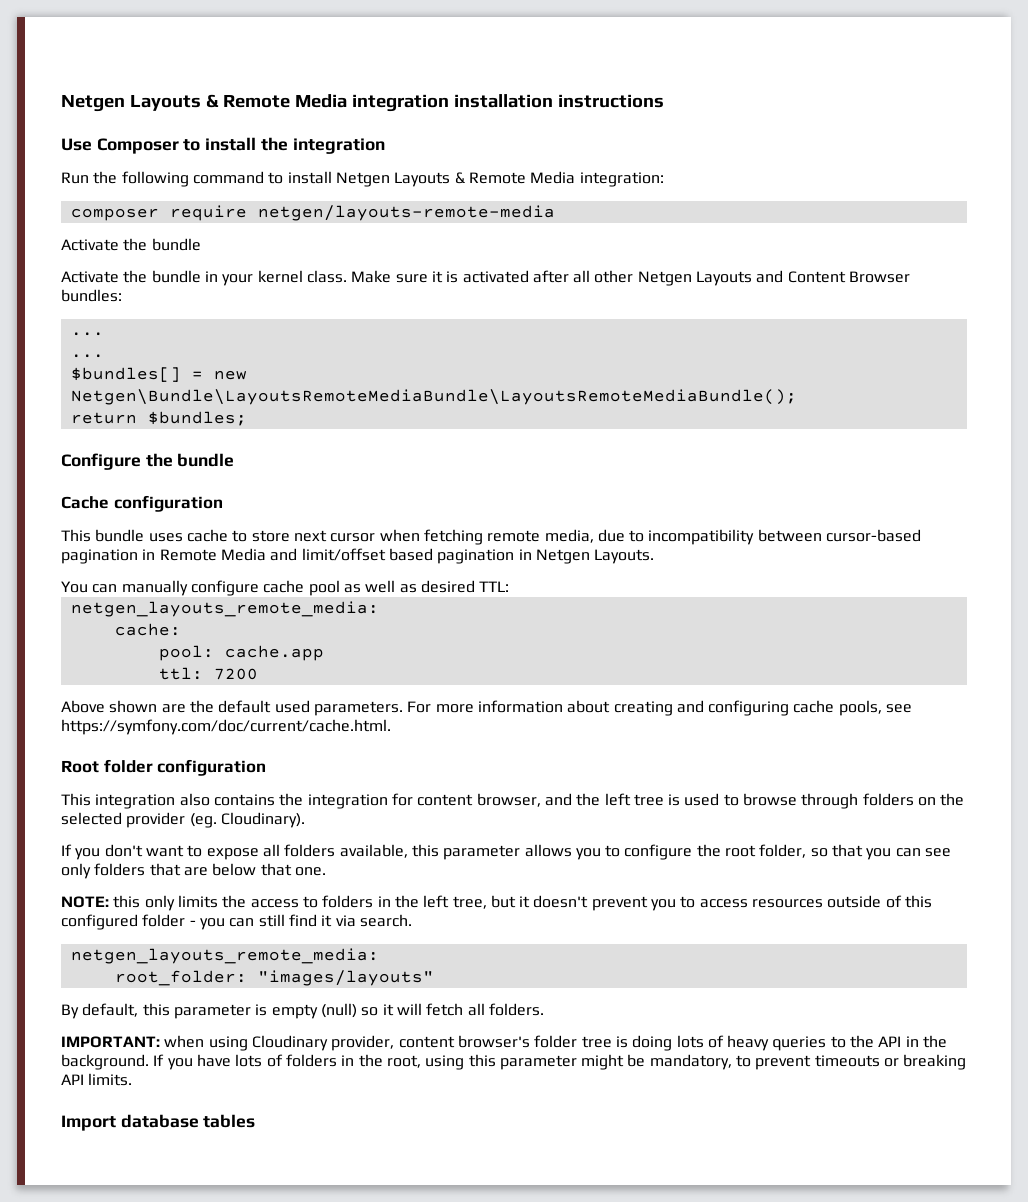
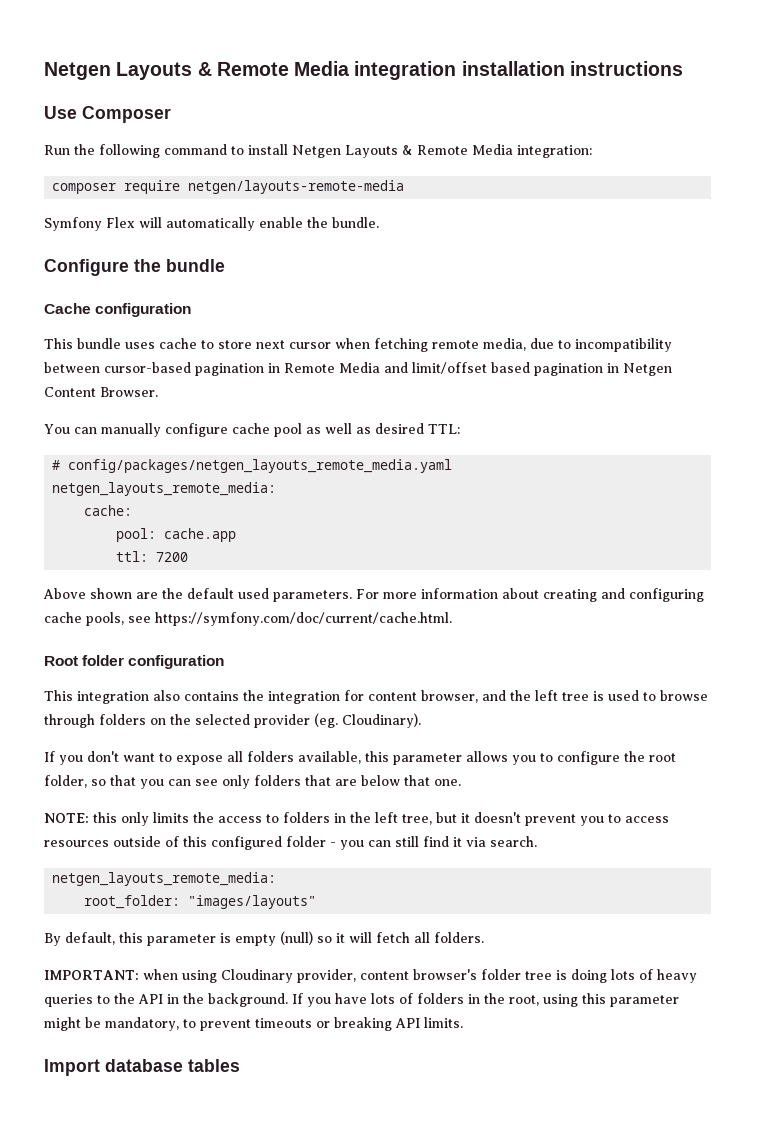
[183,137,385,154] to install the integration -> (171, 114) none
[61,238,201,251] [61,270,911,286] [61,289,122,302] [70,332,104,336] [70,354,104,358] [70,367,247,382] [70,389,797,405] [70,411,247,426] Activate the bundle // Activate the bundle in your kernel class. Make sure it is activated after all other Netgen Layouts and Content Browser bundles: // ... // ... // $bundles[] = new Netgen\Bundle\LayoutsRemoteMediaBundle\LayoutsRemoteMediaBundle(); // return $bundles; -> [44,217,379,231] Symfony Flex will automatically enable the bundle.
[594,549,655,564] Layouts. -> [44,387,158,397] Content Browser.
(510, 586) none -> [52,459,453,473] // # config/packages/netgen_layouts_remote_media.yaml

